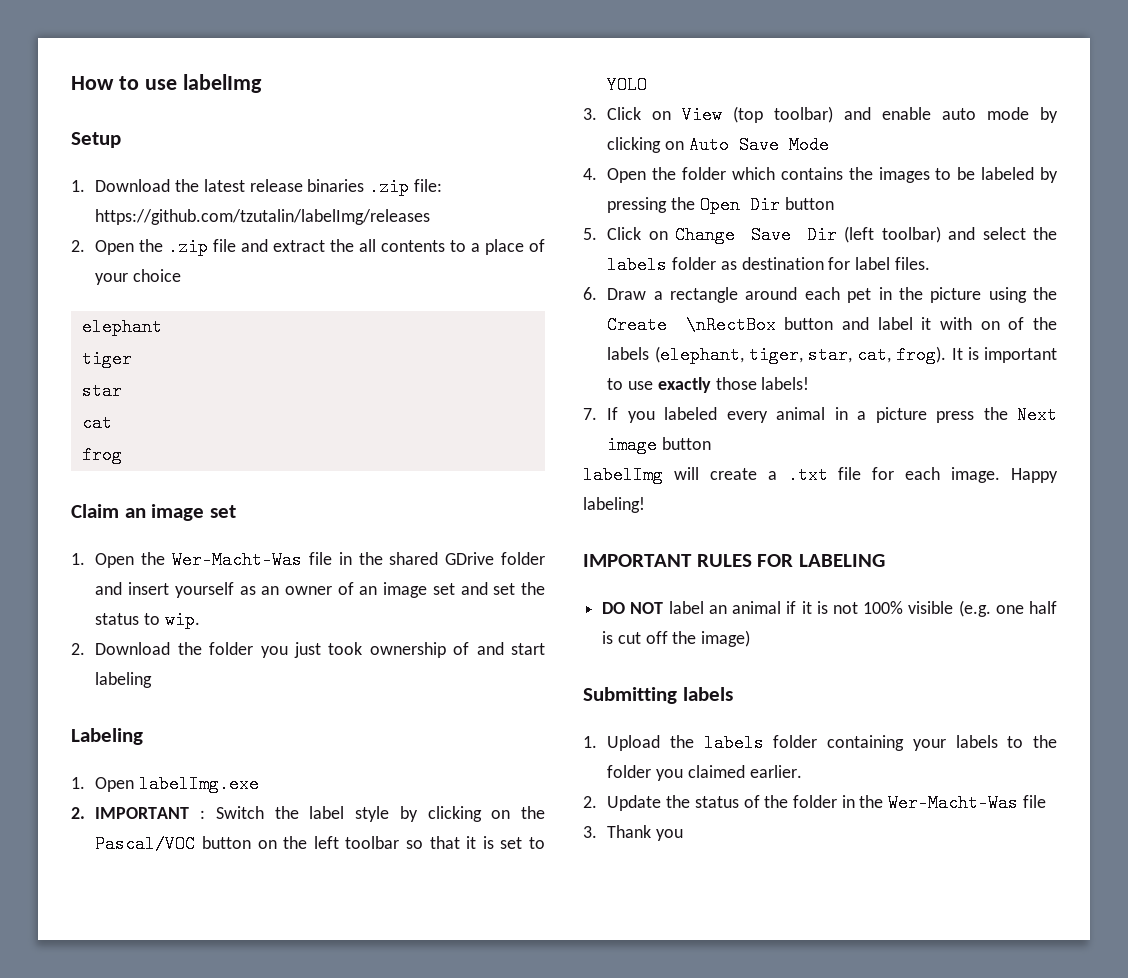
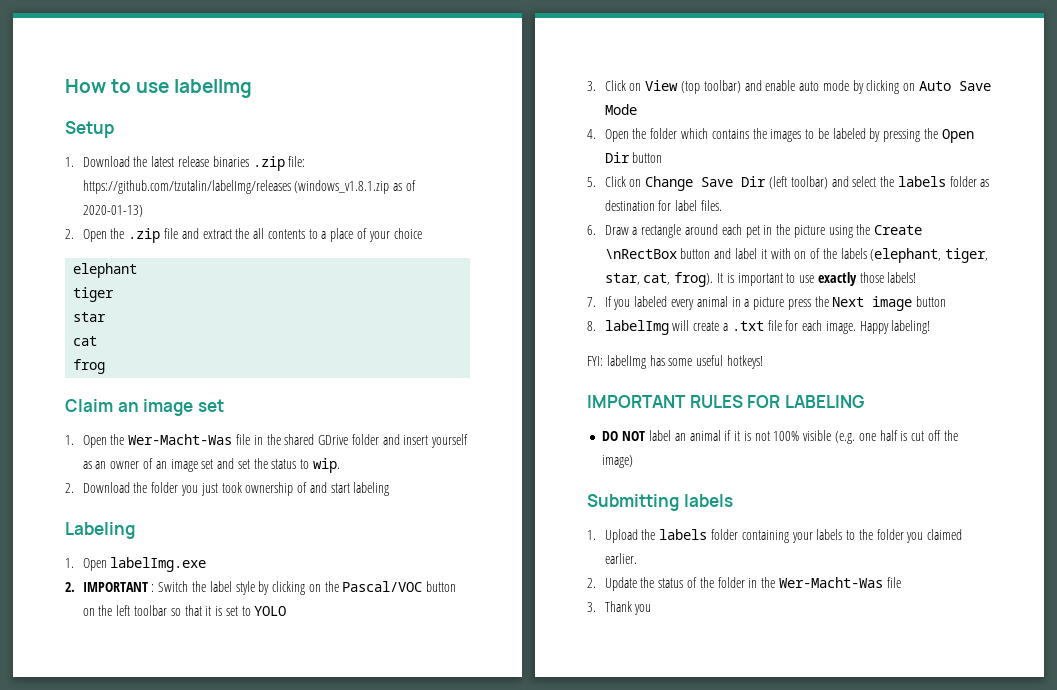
(431, 217) none -> [294,180,416,194] [82,205,143,217] (windows_v1.8.1.zip as of 2020-01-13)
(712, 443) none -> [587,321,596,331] 8.
(645, 505) none -> [587,355,763,369] // FYI: labelImg has some useful hotkeys!

